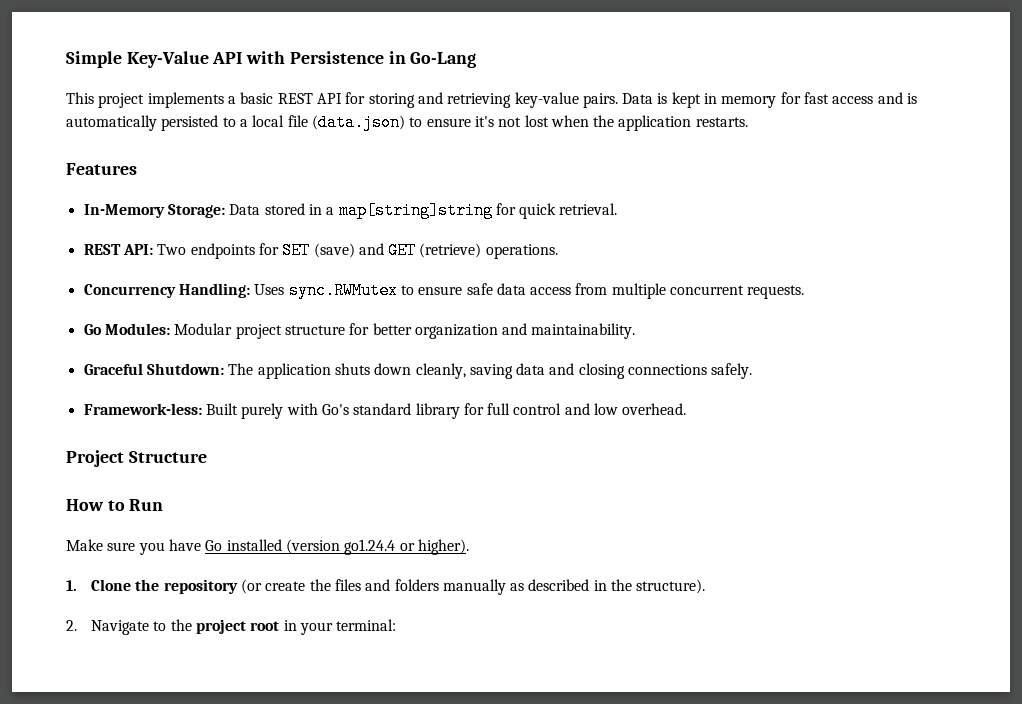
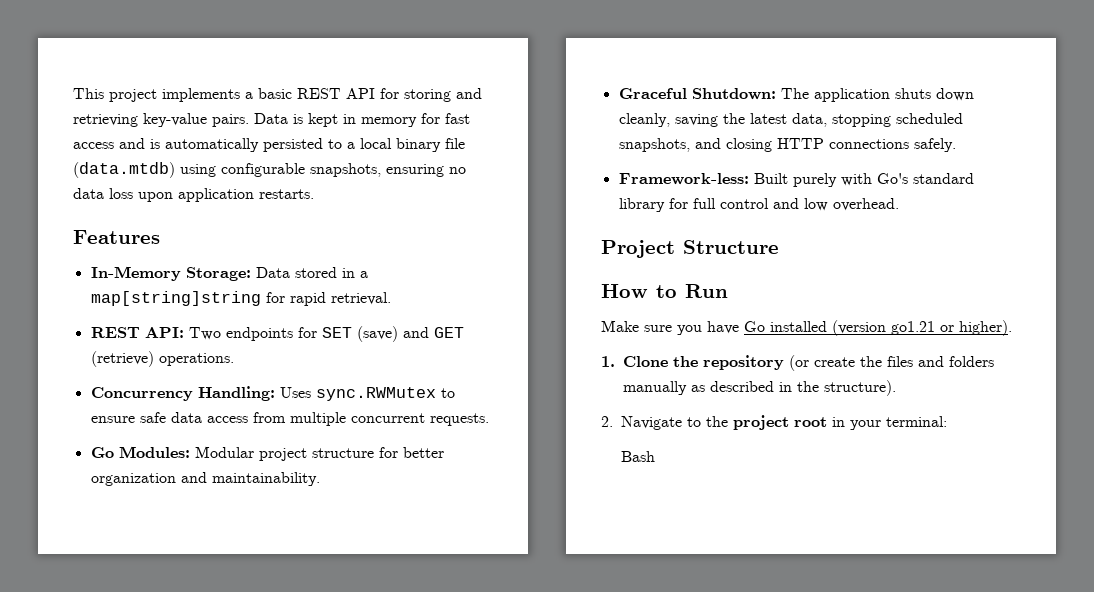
[66,51,477,68] Simple Key-Value API with Persistence in Go-Lang // -> (73, 93) none
[287,114,615,131] file (data.json) to ensure it's not lost when the -> [396,138,465,152] [73,162,466,178] [73,188,173,202] binary file (data.mtdb) using configurable snapshots, ensuring no data loss upon
[519,203,557,219] quick -> [289,292,326,306] rapid
[516,363,546,375] data -> [722,113,963,127] [618,138,690,152] the latest data, stopping scheduled snapshots,
(625, 371) none -> [776,138,824,149] HTTP
[344,539,396,555] go1.24.4 -> [891,321,935,335] go1.21
(397, 625) none -> [621,451,656,462] // Bash

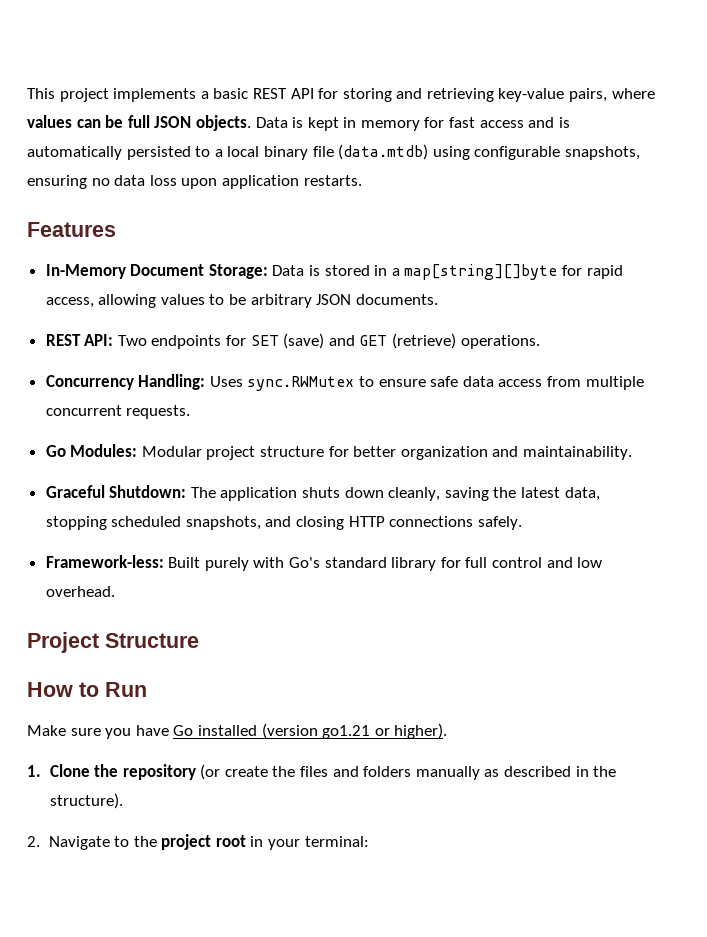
[212,114,249,127] pairs. -> [569,88,655,102] [27,115,251,131] pairs, where values can be full JSON objects.
(181, 273) none -> [130,264,205,276] Document
(290, 272) none -> [309,265,321,276] is
[90,291,261,306] map[string]string -> [404,264,558,280] map[string][]byte
[330,292,391,305] retrieval. -> [45,294,438,308] access, allowing values to be arbitrary JSON documents.
[621,451,656,462] // Bash -> (369, 841) none

